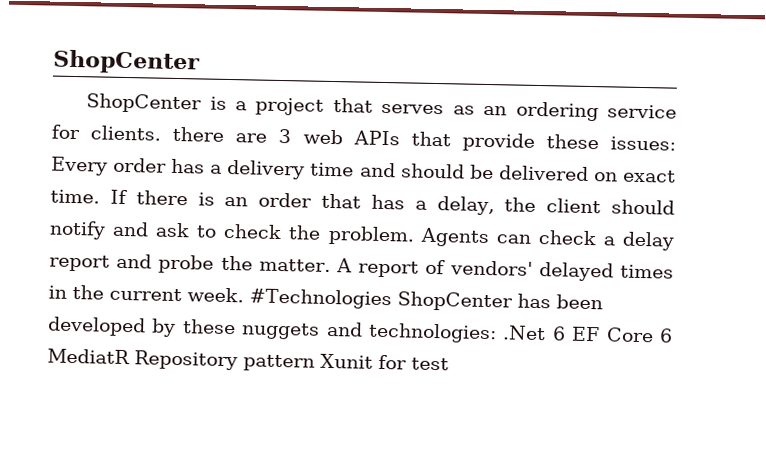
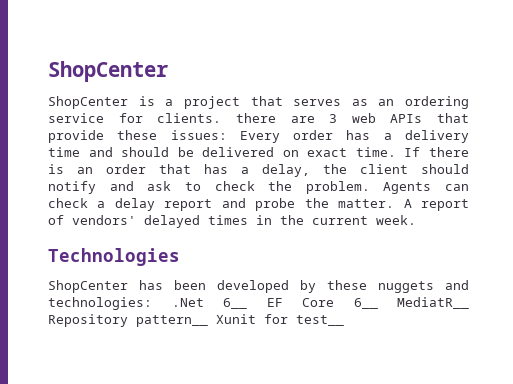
[249,288,392,310] #Technologies -> [48,248,180,266] // Technologies //
[551,326,566,341] 6 -> [223,298,247,309] 6__
[658,328,673,343] [47,348,315,372] 6 MediatR Repository pattern -> [353,297,469,309] [48,314,208,327] 6__ MediatR__ Repository pattern__
[411,357,449,371] test -> [296,315,344,326] test__

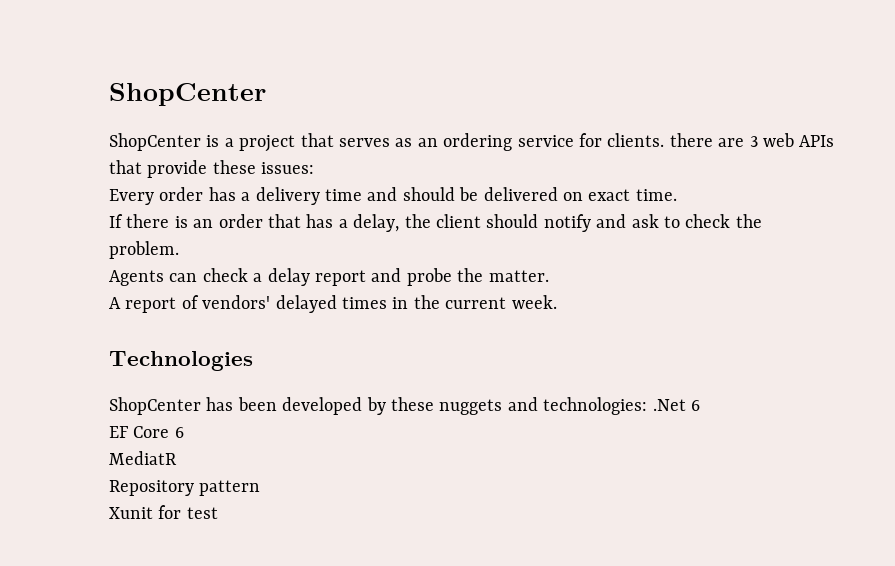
(227, 135) none -> (315, 168) //
(396, 152) none -> (677, 195) //
(370, 187) none -> (179, 250) //
(395, 203) none -> (549, 276) //
[223,298,247,309] 6__ -> [690,400,700,411] 6 //
[353,297,469,309] [48,314,208,327] 6__ MediatR__ Repository pattern__ -> [174,427,184,438] [109,451,177,465] [109,480,261,496] 6 // MediatR // Repository pattern //
[296,315,344,326] test__ -> [186,507,218,519] test

